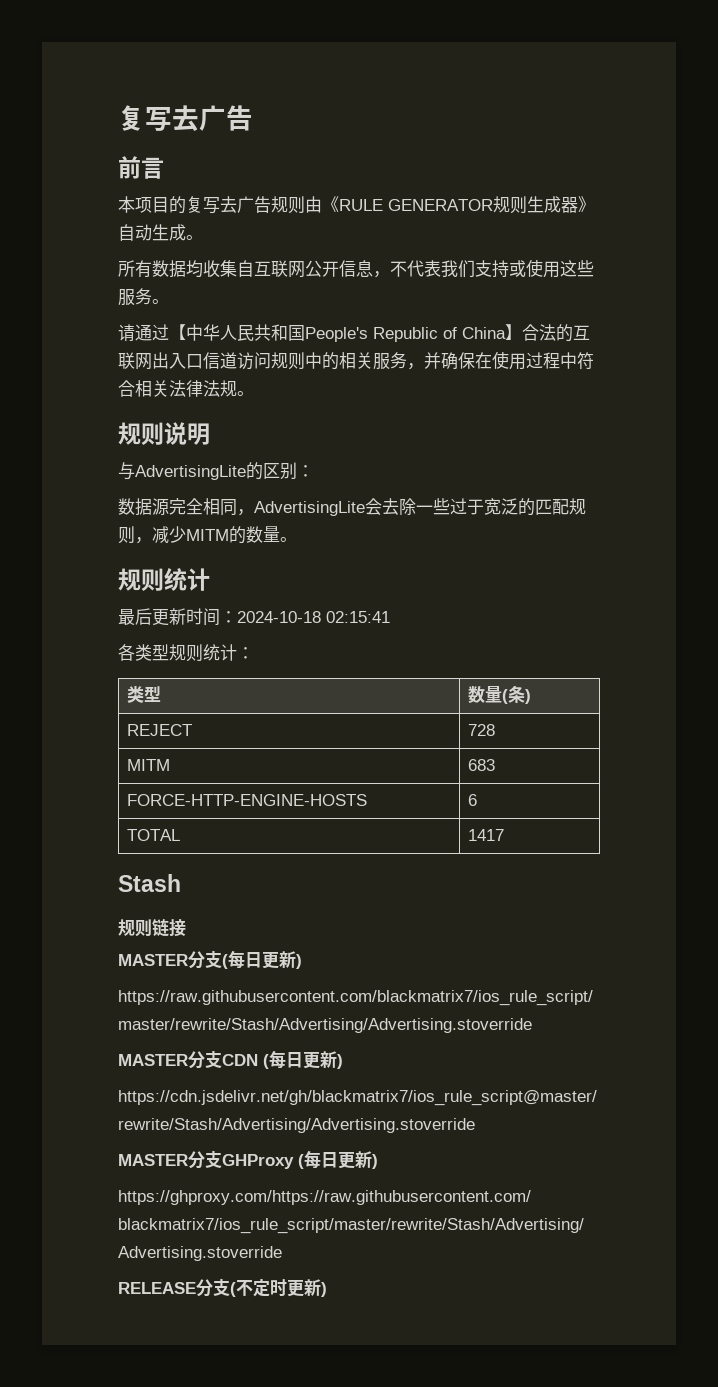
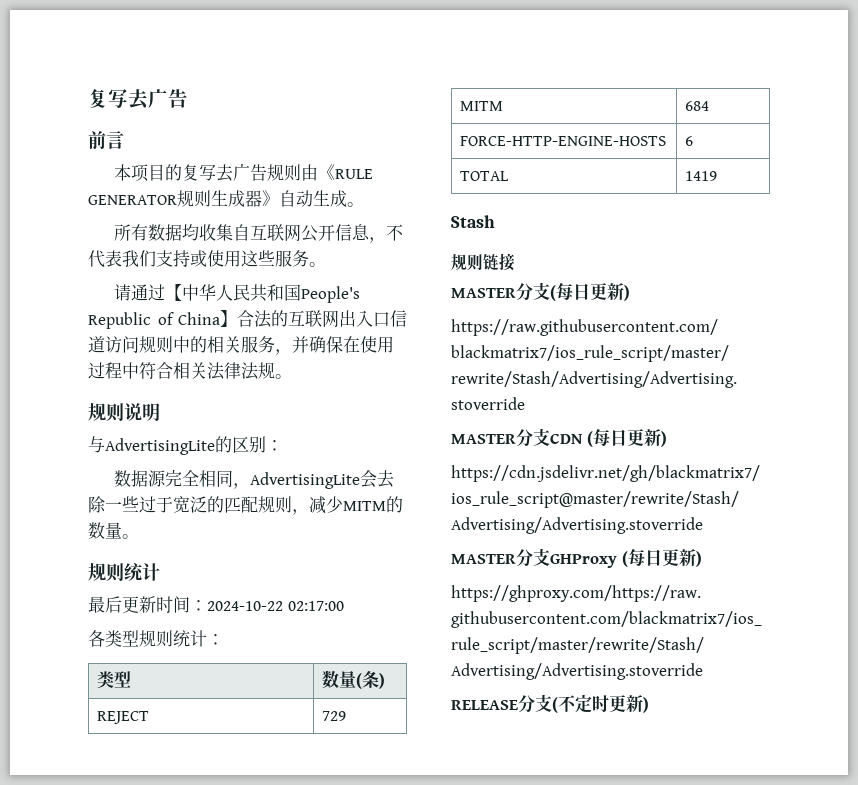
[237,611,390,623] 2024-10-18 02:15:41 -> [207,601,344,611] 2024-10-22 02:17:00
[468,724,496,736] 728 -> [322,711,347,721] 729
[468,759,496,771] 683 -> [685,101,710,111] 684
[468,829,505,841] 1417 -> [685,171,718,181] 1419

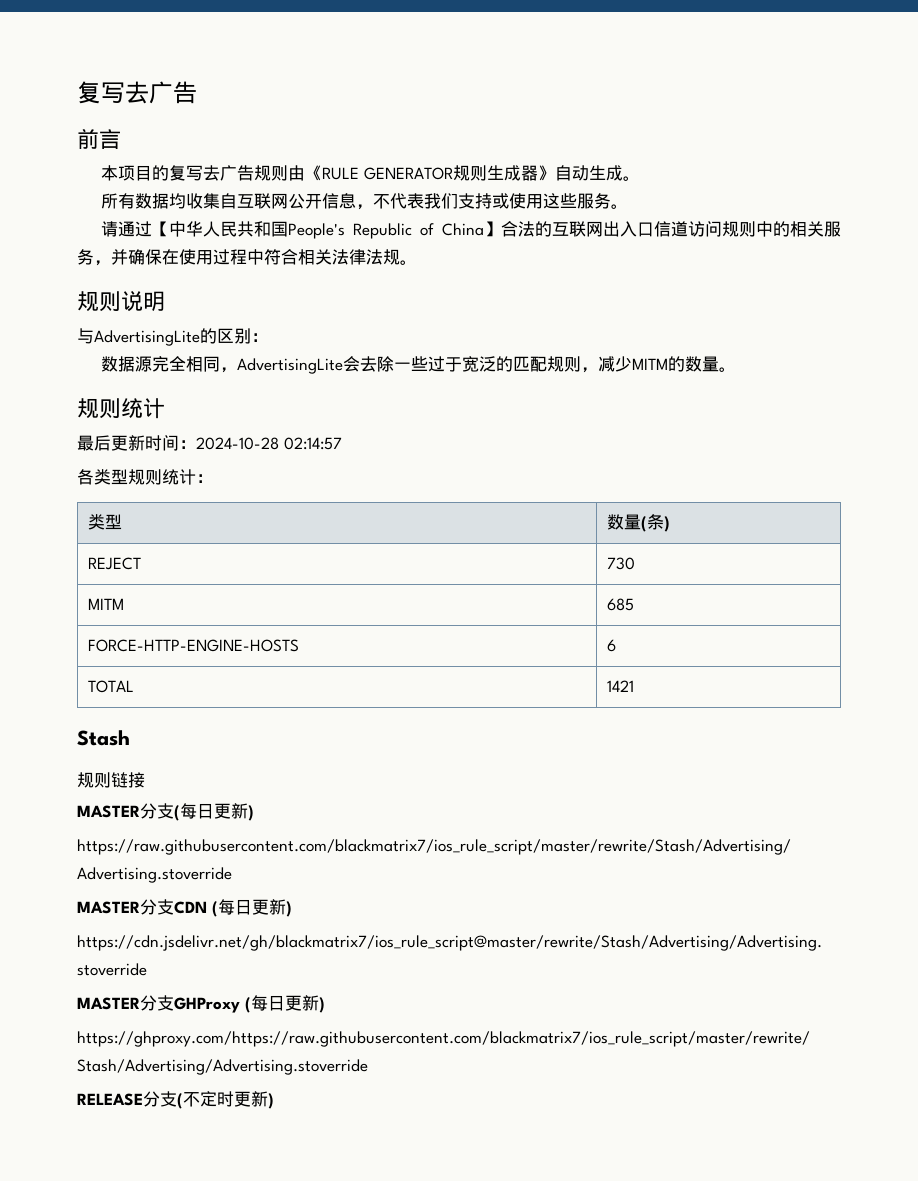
[207,601,344,611] 2024-10-22 02:17:00 -> [196,437,342,450] 2024-10-28 02:14:57
[322,711,347,721] 729 -> [606,557,635,570] 730
[685,101,710,111] 684 -> [606,598,634,611] 685
[685,171,718,181] 1419 -> [606,680,634,692] 1421

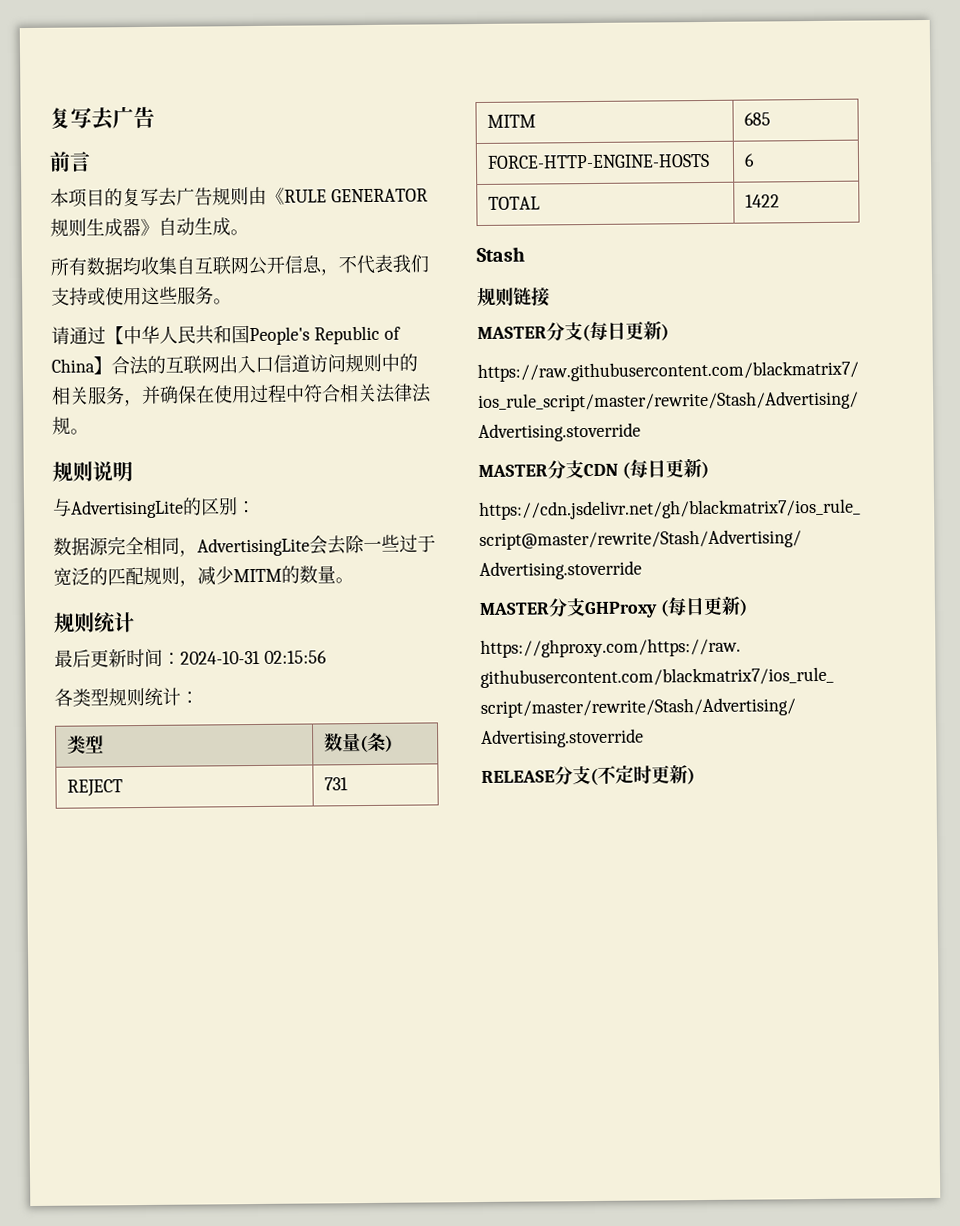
[196,437,342,450] 2024-10-28 02:14:57 -> [180,650,327,665] 2024-10-31 02:15:56
[606,557,635,570] 730 -> [324,777,349,791] 731
[606,680,634,692] 1421 -> [745,194,781,208] 1422

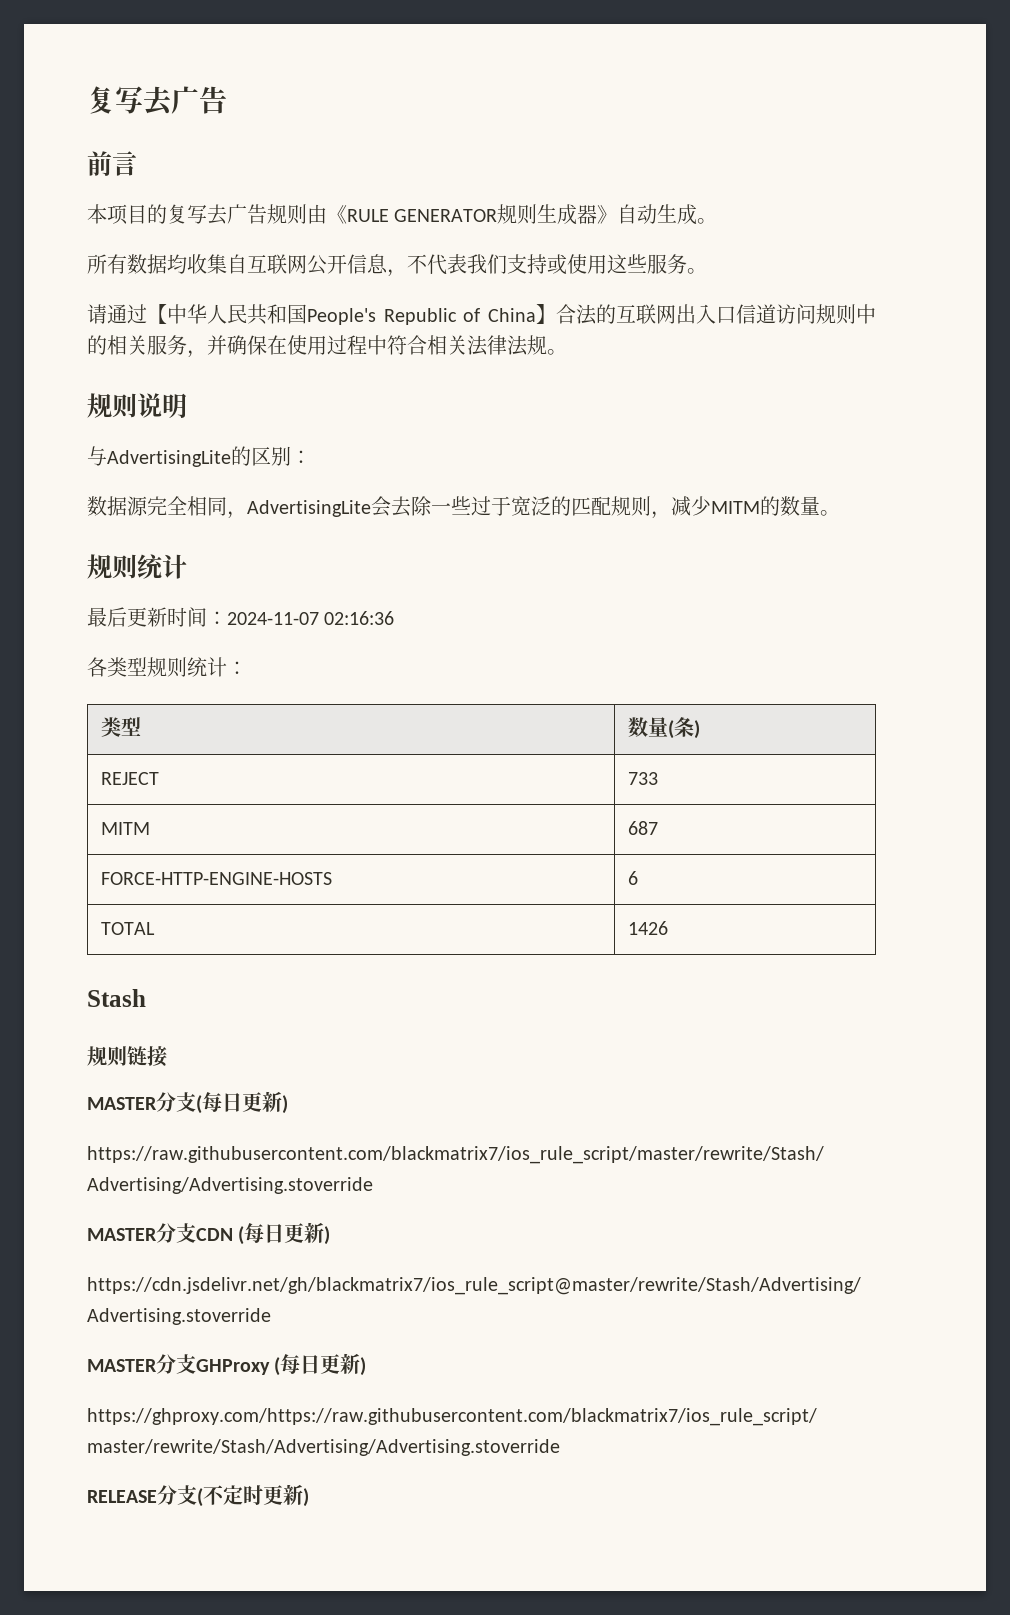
[180,650,327,665] 2024-10-31 02:15:56 -> [227,611,395,625] 2024-11-07 02:16:36
[324,777,349,791] 731 -> [627,772,658,785] 733
[744,112,772,126] 685 -> [627,821,658,835] 687
[745,194,781,208] 1422 -> [627,921,668,935] 1426

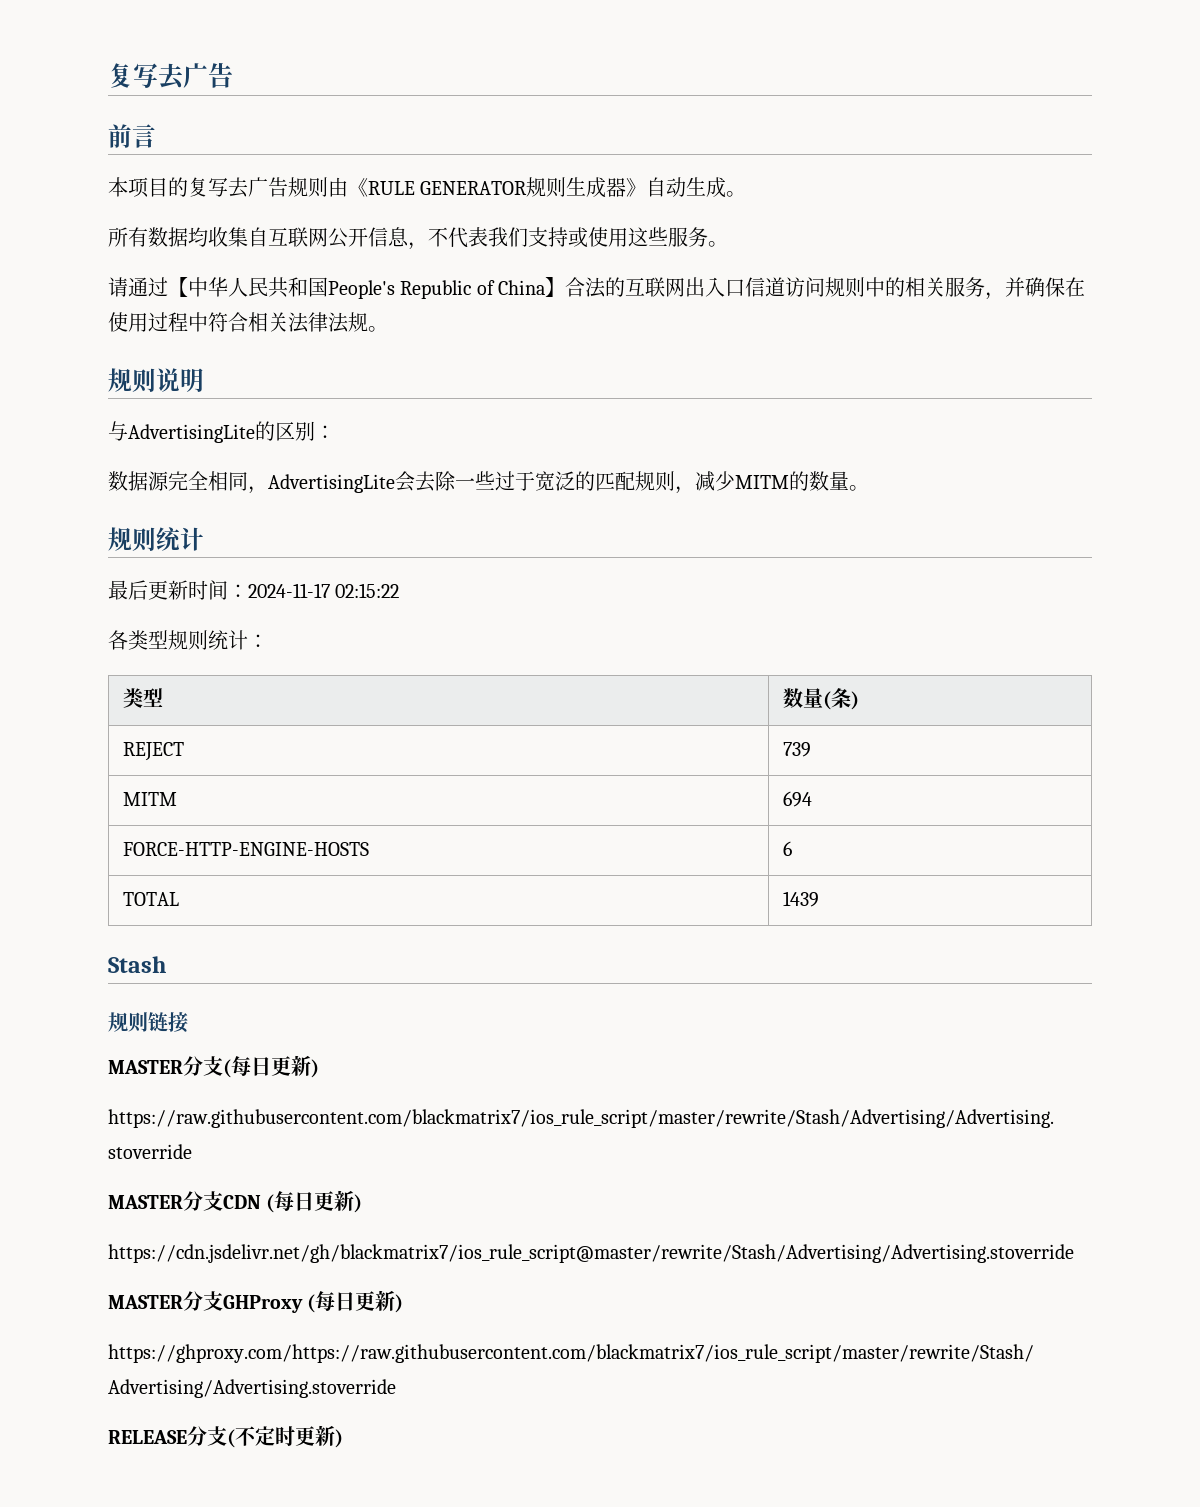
[227,611,395,625] 2024-11-07 02:16:36 -> [248,583,400,598] 2024-11-17 02:15:22
[627,772,658,785] 733 -> [783,742,812,757] 739
[627,821,658,835] 687 -> [783,791,813,807] 694
[627,921,668,935] 1426 -> [783,891,820,907] 1439

